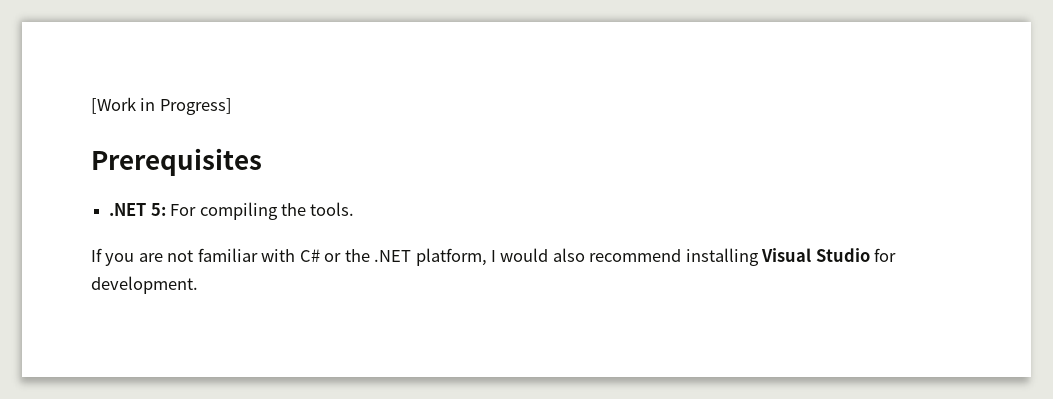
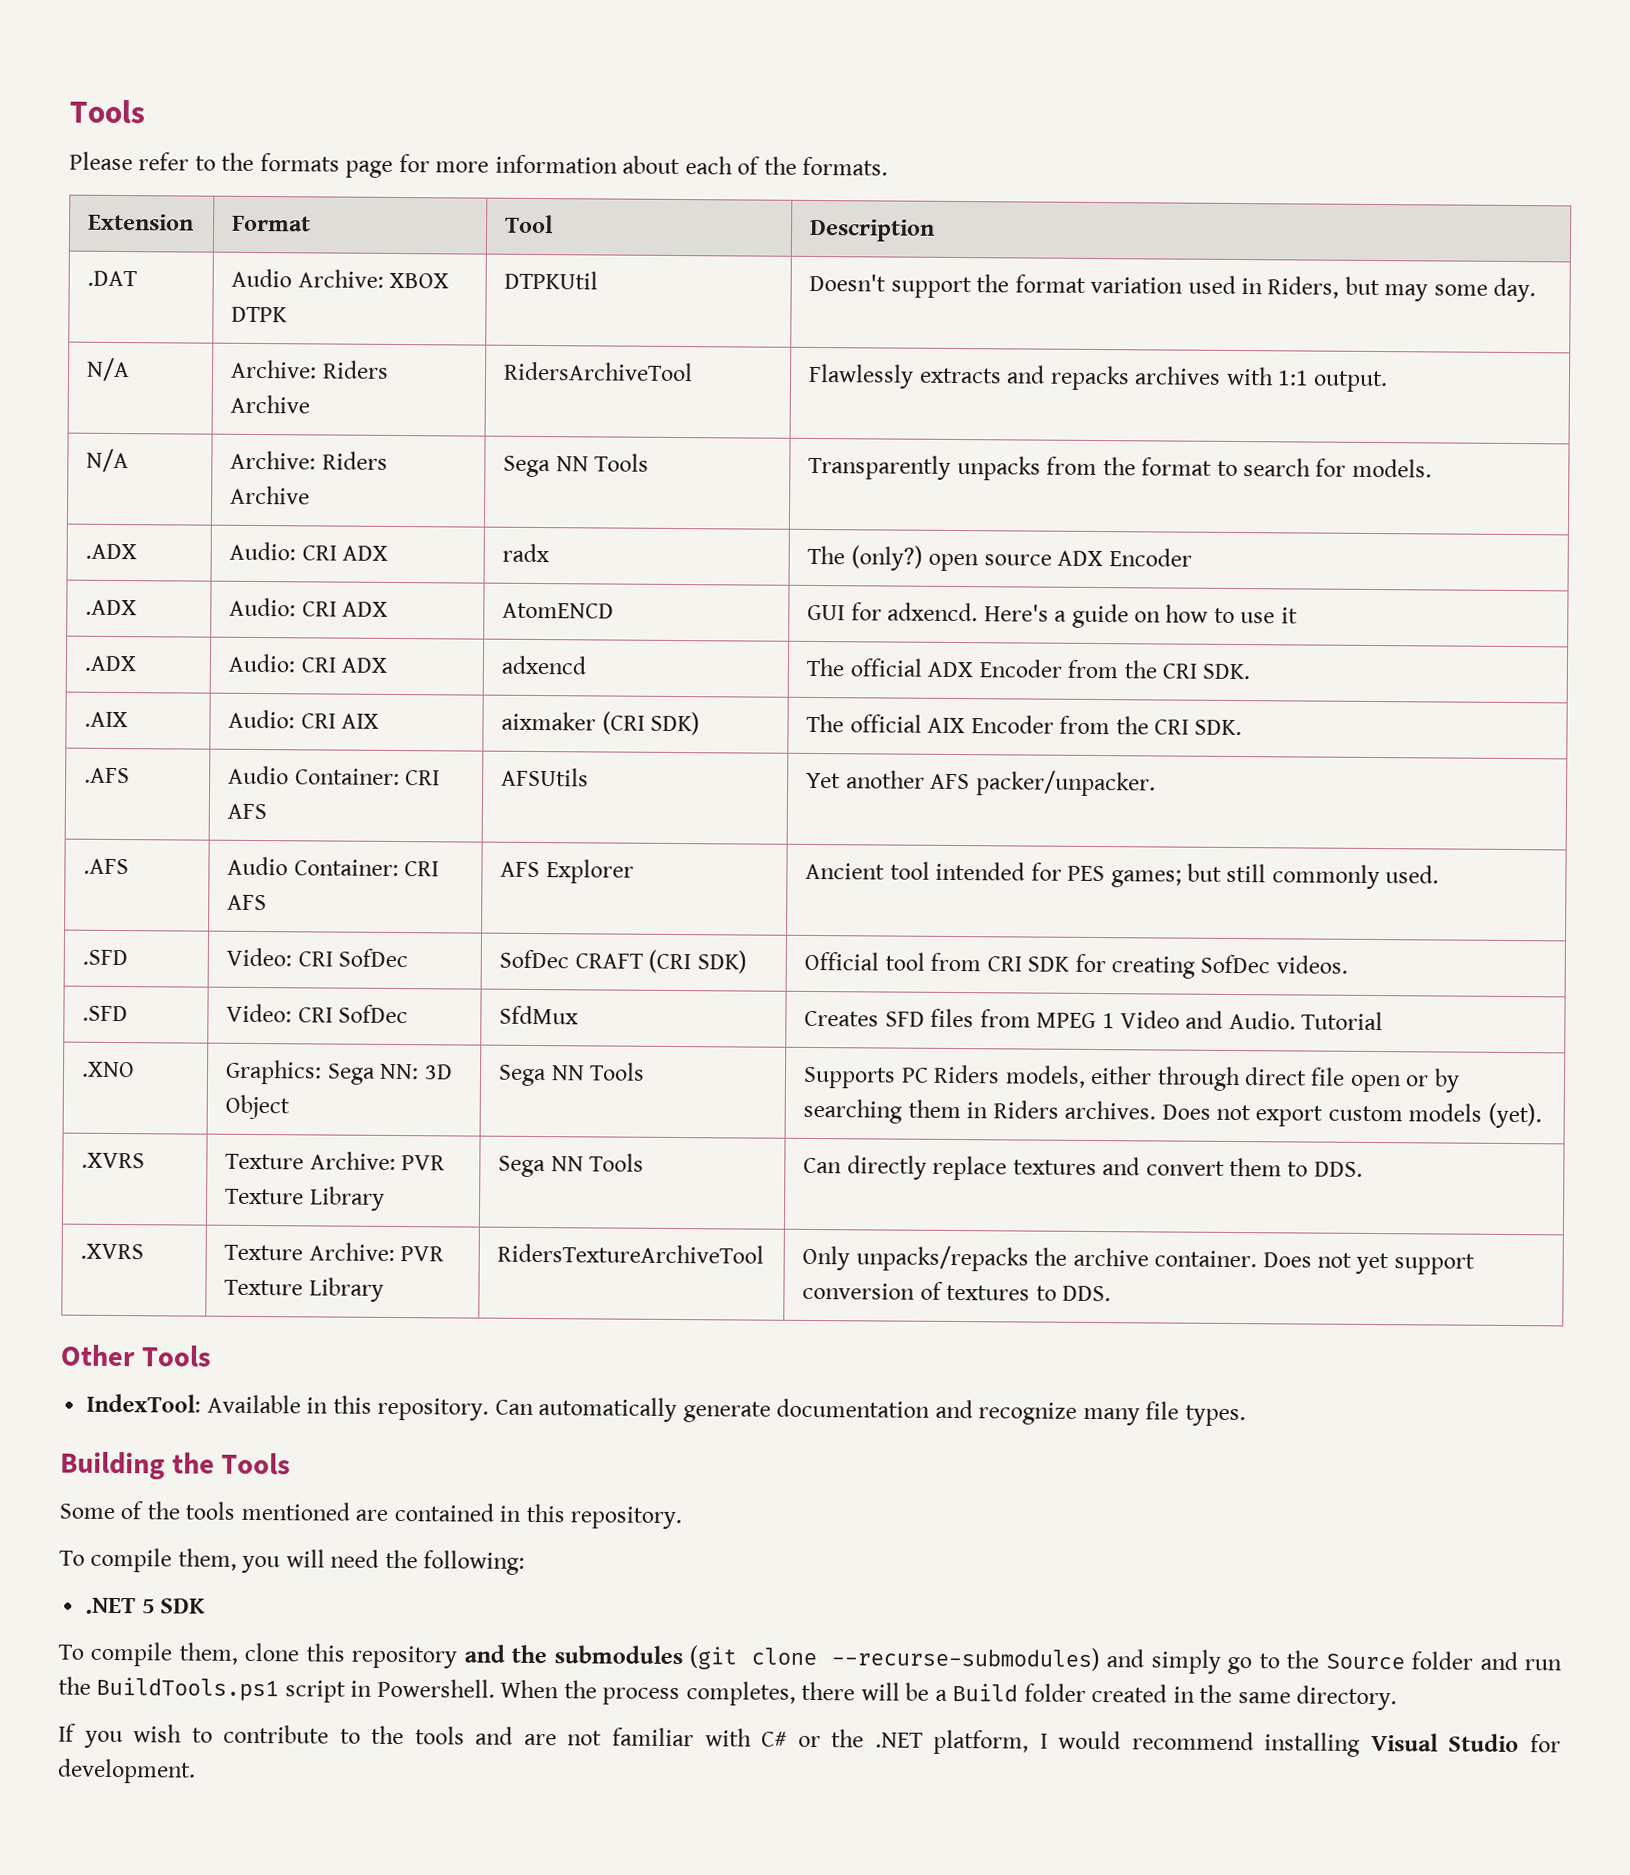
[91,97,232,115] [91,148,262,176] [109,202,355,220] [91,248,135,266] [Work in Progress] // Prerequisites // .NET 5: For compiling the tools. // If you -> [69,99,145,124] [69,151,889,178] [88,213,195,231] [232,215,312,232] [505,214,555,234] [809,218,936,242] [87,270,138,287] [231,268,450,289] [231,306,289,323] [504,270,599,290] [809,273,1537,303] [86,357,131,382] [230,359,389,379] [230,394,311,414] [503,361,694,382] [808,363,1389,393] [86,448,130,473] [230,450,388,470] [230,485,311,505] [503,453,650,478] [808,454,1432,481] [85,543,138,560] [229,541,389,561] [502,543,551,563] [807,545,1192,572] [85,599,138,616] [229,597,389,617] [502,602,615,619] [807,602,1298,629] [84,655,137,672] [228,653,388,673] [501,655,588,675] [806,657,1251,680] [84,711,129,728] [228,709,380,729] [501,711,701,736] [806,713,1243,736] [84,767,131,784] [228,765,441,786] [227,803,268,820] [501,767,590,787] [806,770,1156,797] [83,858,130,875] [227,856,440,877] [227,894,268,911] [500,859,634,884] [805,861,1440,890] [82,949,129,966] [226,947,409,968] [499,949,747,974] [804,951,1348,979] [82,1005,129,1022] [226,1003,409,1024] [499,1005,580,1025] [804,1008,1384,1031] [81,1061,136,1078] [225,1059,453,1085] [225,1094,291,1120] [498,1062,646,1087] [803,1064,1460,1093] [803,1098,1542,1129] [81,1152,146,1169] [225,1151,446,1171] [225,1186,385,1211] [498,1153,645,1178] [803,1155,1363,1181] [80,1243,145,1260] [224,1242,445,1262] [224,1277,384,1302] [497,1243,765,1264] [802,1245,1475,1275] [802,1281,1112,1302] [60,1344,212,1367] [86,1393,1246,1427] [60,1451,292,1480] [59,1501,683,1530] [59,1547,526,1575] [85,1597,207,1615] [58,1641,1562,1675] [58,1676,1398,1711] [58,1723,514,1749] Tools // Please refer to the formats page for more information about each of the formats. // Extension | Format | Tool | Description // .DAT | Audio Archive: XBOX DTPK | DTPKUtil | Doesn't support the format variation used in Riders, but may some day. // N/A | Archive: Riders Archive | RidersArchiveTool | Flawlessly extracts and repacks archives with 1:1 output. // N/A | Archive: Riders Archive | Sega NN Tools | Transparently unpacks from the format to search for models. // .ADX | Audio: CRI ADX | radx | The (only?) open source ADX Encoder // .ADX | Audio: CRI ADX | AtomENCD | GUI for adxencd. Here's a guide on how to use it // .ADX | Audio: CRI ADX | adxencd | The official ADX Encoder from the CRI SDK. // .AIX | Audio: CRI AIX | aixmaker (CRI SDK) | The official AIX Encoder from the CRI SDK. // .AFS | Audio Container: CRI AFS | AFSUtils | Yet another AFS packer/unpacker. // .AFS | Audio Container: CRI AFS | AFS Explorer | Ancient tool intended for PES games; but still commonly used. // .SFD | Video: CRI SofDec | SofDec CRAFT (CRI SDK) | Official tool from CRI SDK for creating SofDec videos. // .SFD | Video: CRI SofDec | SfdMux | Creates SFD files from MPEG 1 Video and Audio. Tutorial // .XNO | Graphics: Sega NN: 3D Object | Sega NN Tools | Supports PC Riders models, either through direct file open or by searching them in Riders archives. Does not export custom models (yet). // .XVRS | Texture Archive: PVR Texture Library | Sega NN Tools | Can directly replace textures and convert them to DDS. // .XVRS | Texture Archive: PVR Texture Library | RidersTextureArchiveTool | Only unpacks/repacks the archive container. Does not yet support conversion of textures to DDS. // Other Tools // IndexTool: Available in this repository. Can automatically generate documentation and recognize many file types. // Building the Tools // Some of the tools mentioned are contained in this repository. // To compile them, you will need the following: // .NET 5 SDK // To compile them, clone this repository and the submodules (git clone --recurse-submodules) and simply go to the Source folder and run the BuildTools.ps1 script in Powershell. When the process completes, there will be a Build folder created in the same directory. // If you wish to contribute to the tools and
[552,248,585,262] also -> (1122, 1740) none

